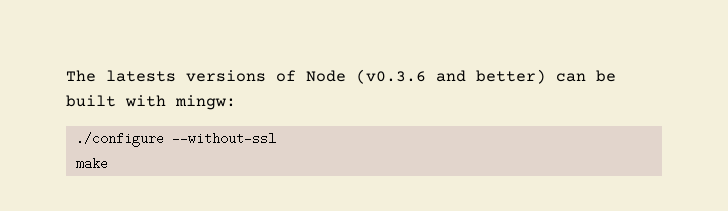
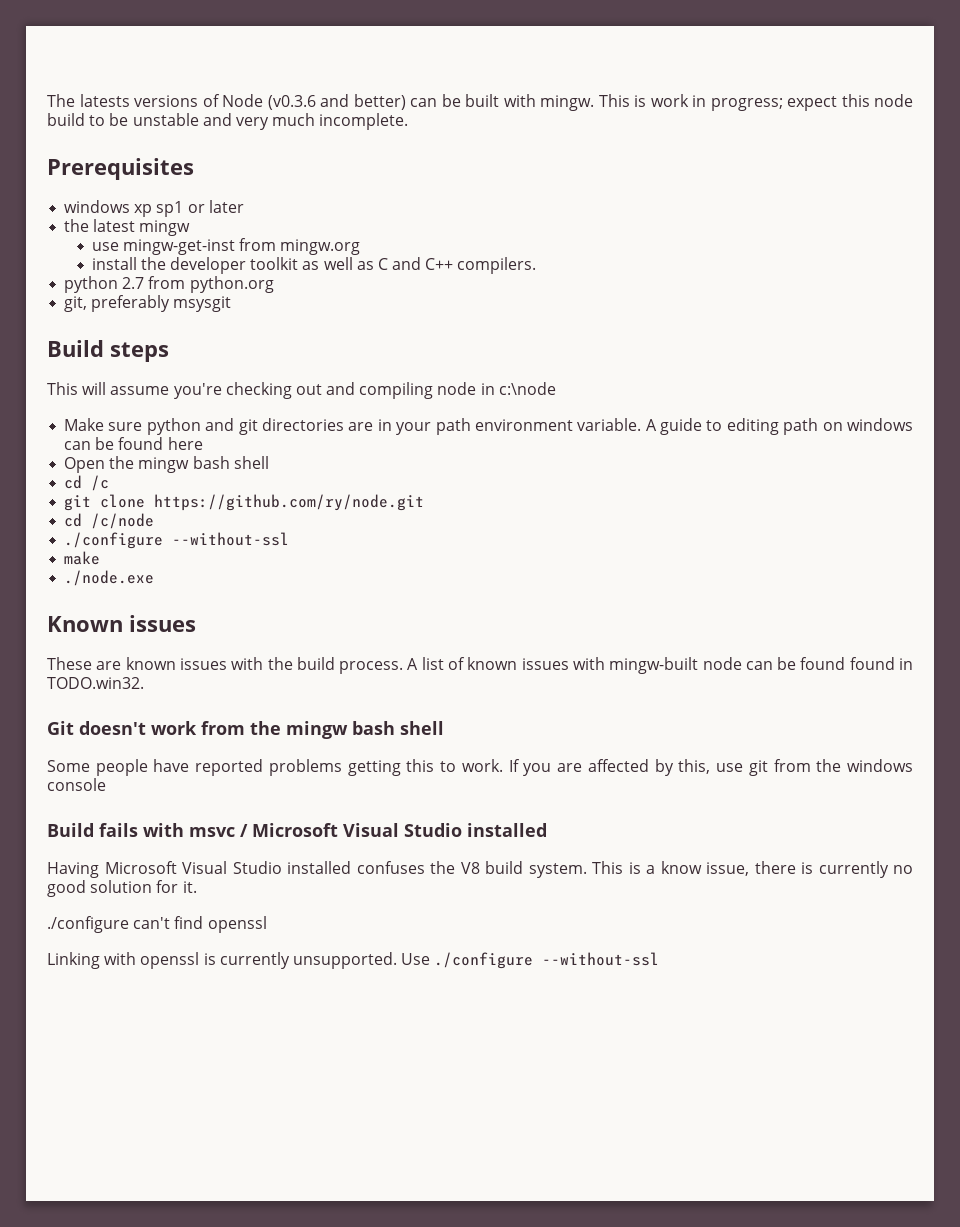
[175,95,236,110] [75,132,276,147] [75,157,108,170] mingw: // ./configure --without-ssl // make -> [540,94,913,111] [47,113,409,130] [47,158,194,180] [64,200,244,217] [64,219,191,236] [91,238,361,255] [91,257,537,274] [64,276,274,293] [64,295,232,312] [47,340,169,362] [47,382,556,399] [64,418,913,435] [64,437,203,450] [64,456,269,473] [64,475,110,491] [64,494,425,511] [64,513,155,529] [64,532,290,549] [64,551,101,565] [64,570,155,586] [47,615,196,632] [47,657,913,674] [47,677,144,689] [47,721,444,739] [47,759,913,776] [47,778,106,791] [47,823,547,837] [47,861,913,878] [47,880,197,897] [47,916,267,933] [47,952,660,969] mingw. This is work in progress; expect this node build to be unstable and very much incomplete. // Prerequisites // windows xp sp1 or later // the latest mingw // use mingw-get-inst from mingw.org // install the developer toolkit as well as C and C++ compilers. // python 2.7 from python.org // git, preferably msysgit // Build steps // This will assume you're checking out and compiling node in c:\node // Make sure python and git directories are in your path environment variable. A guide to editing path on windows can be found here // Open the mingw bash shell // cd /c // git clone https://github.com/ry/node.git // cd /c/node // ./configure --without-ssl // make // ./node.exe // Known issues // These are known issues with the build process. A list of known issues with mingw-built node can be found found in TODO.win32. // Git doesn't work from the mingw bash shell // Some people have reported problems getting this to work. If you are affected by this, use git from the windows console // Build fails with msvc / Microsoft Visual Studio installed // Having Microsoft Visual Studio installed confuses the V8 build system. This is a know issue, there is currently no good solution for it. // ./configure can't find openssl // Linking with openssl is currently unsupported. Use ./configure --without-ssl

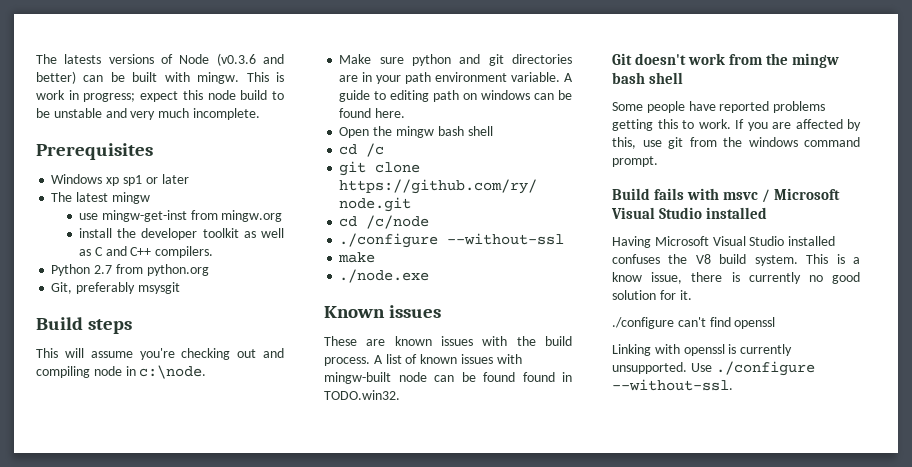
[64,200,131,213] windows -> [51,174,103,184] Windows
[64,219,90,232] the -> [51,192,73,202] The
[64,276,119,293] python -> [51,264,91,276] Python
[64,296,88,312] git, -> [51,282,73,294] Git,
[498,382,556,395] c:\node -> [139,365,207,379] c:\node.
[167,437,203,450] here -> [375,108,406,118] here.
[47,778,106,791] console -> [804,137,860,147] [612,156,658,167] command prompt.
[542,952,660,966] --without-ssl -> [612,379,733,391] --without-ssl.

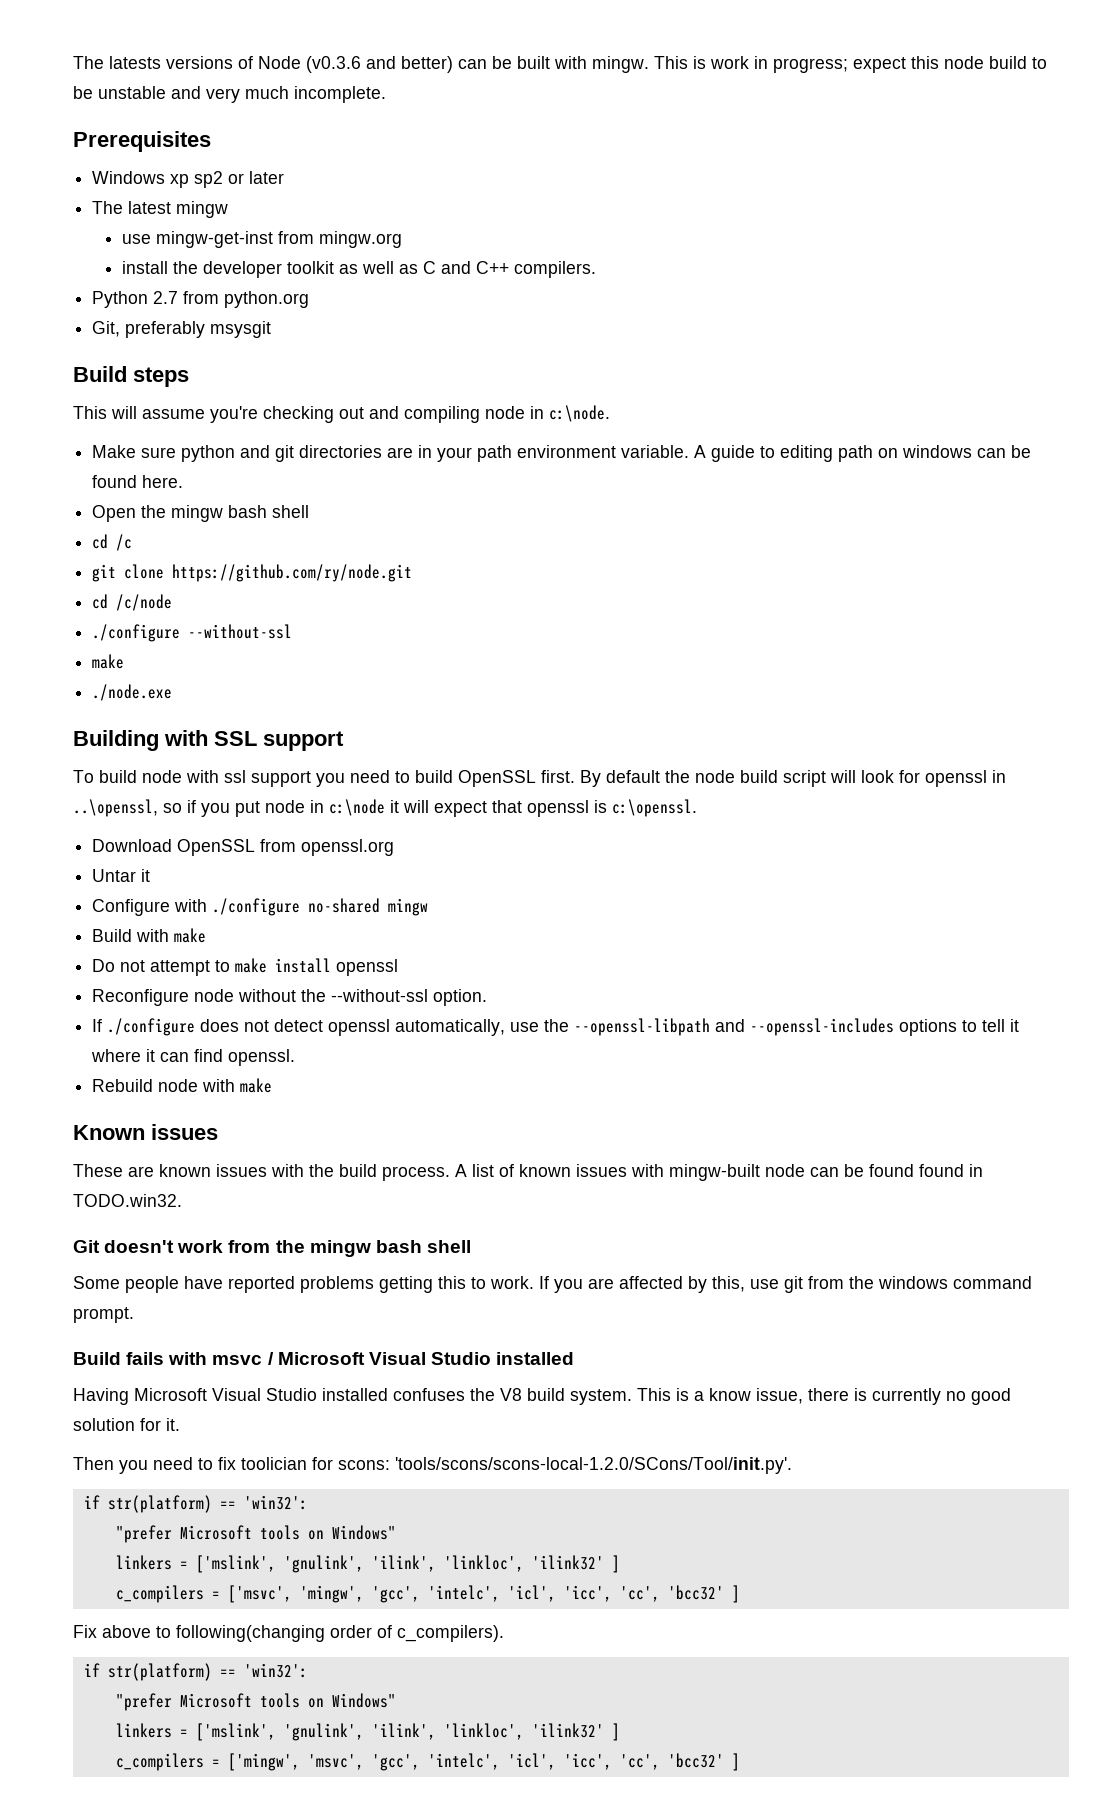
[122,175,142,186] sp1 -> [194,171,224,188] sp2
(430, 276) none -> [73,730,344,751] [73,770,1006,787] [73,799,697,817] [92,839,395,856] [92,869,151,882] [92,898,429,916] [92,928,207,943] [92,958,399,976] [92,989,488,1006] [92,1018,1020,1036] [91,1049,296,1066] [92,1078,273,1093] // Building with SSL support // To build node with ssl support you need to build OpenSSL first. By default the node build script will look for openssl in ..\openssl, so if you put node in c:\node it will expect that openssl is c:\openssl. // Download OpenSSL from openssl.org // Untar it // Configure with ./configure no-shared mingw // Build with make // Do not attempt to make install openssl // Reconfigure node without the --without-ssl option. // If ./configure does not detect openssl automatically, use the --openssl-libpath and --openssl-includes options to tell it where it can find openssl. // Rebuild node with make
[612,317,776,329] [612,344,793,356] [612,361,815,376] [612,379,733,391] ./configure can't find openssl // Linking with openssl is currently unsupported. Use ./configure --without-ssl. -> [73,1457,792,1474] [83,1495,308,1513] [115,1525,396,1543] [115,1555,620,1573] [115,1585,740,1603] [73,1625,504,1642] [83,1663,308,1681] [115,1693,396,1711] [115,1723,620,1741] [115,1753,740,1771] Then you need to fix toolician for scons: 'tools/scons/scons-local-1.2.0/SCons/Tool/init.py'. // if str(platform) == 'win32': // "prefer Microsoft tools on Windows" // linkers = ['mslink', 'gnulink', 'ilink', 'linkloc', 'ilink32' ] // c_compilers = ['msvc', 'mingw', 'gcc', 'intelc', 'icl', 'icc', 'cc', 'bcc32' ] // Fix above to following(changing order of c_compilers). // if str(platform) == 'win32': // "prefer Microsoft tools on Windows" // linkers = ['mslink', 'gnulink', 'ilink', 'linkloc', 'ilink32' ] // c_compilers = ['mingw', 'msvc', 'gcc', 'intelc', 'icl', 'icc', 'cc', 'bcc32' ]

